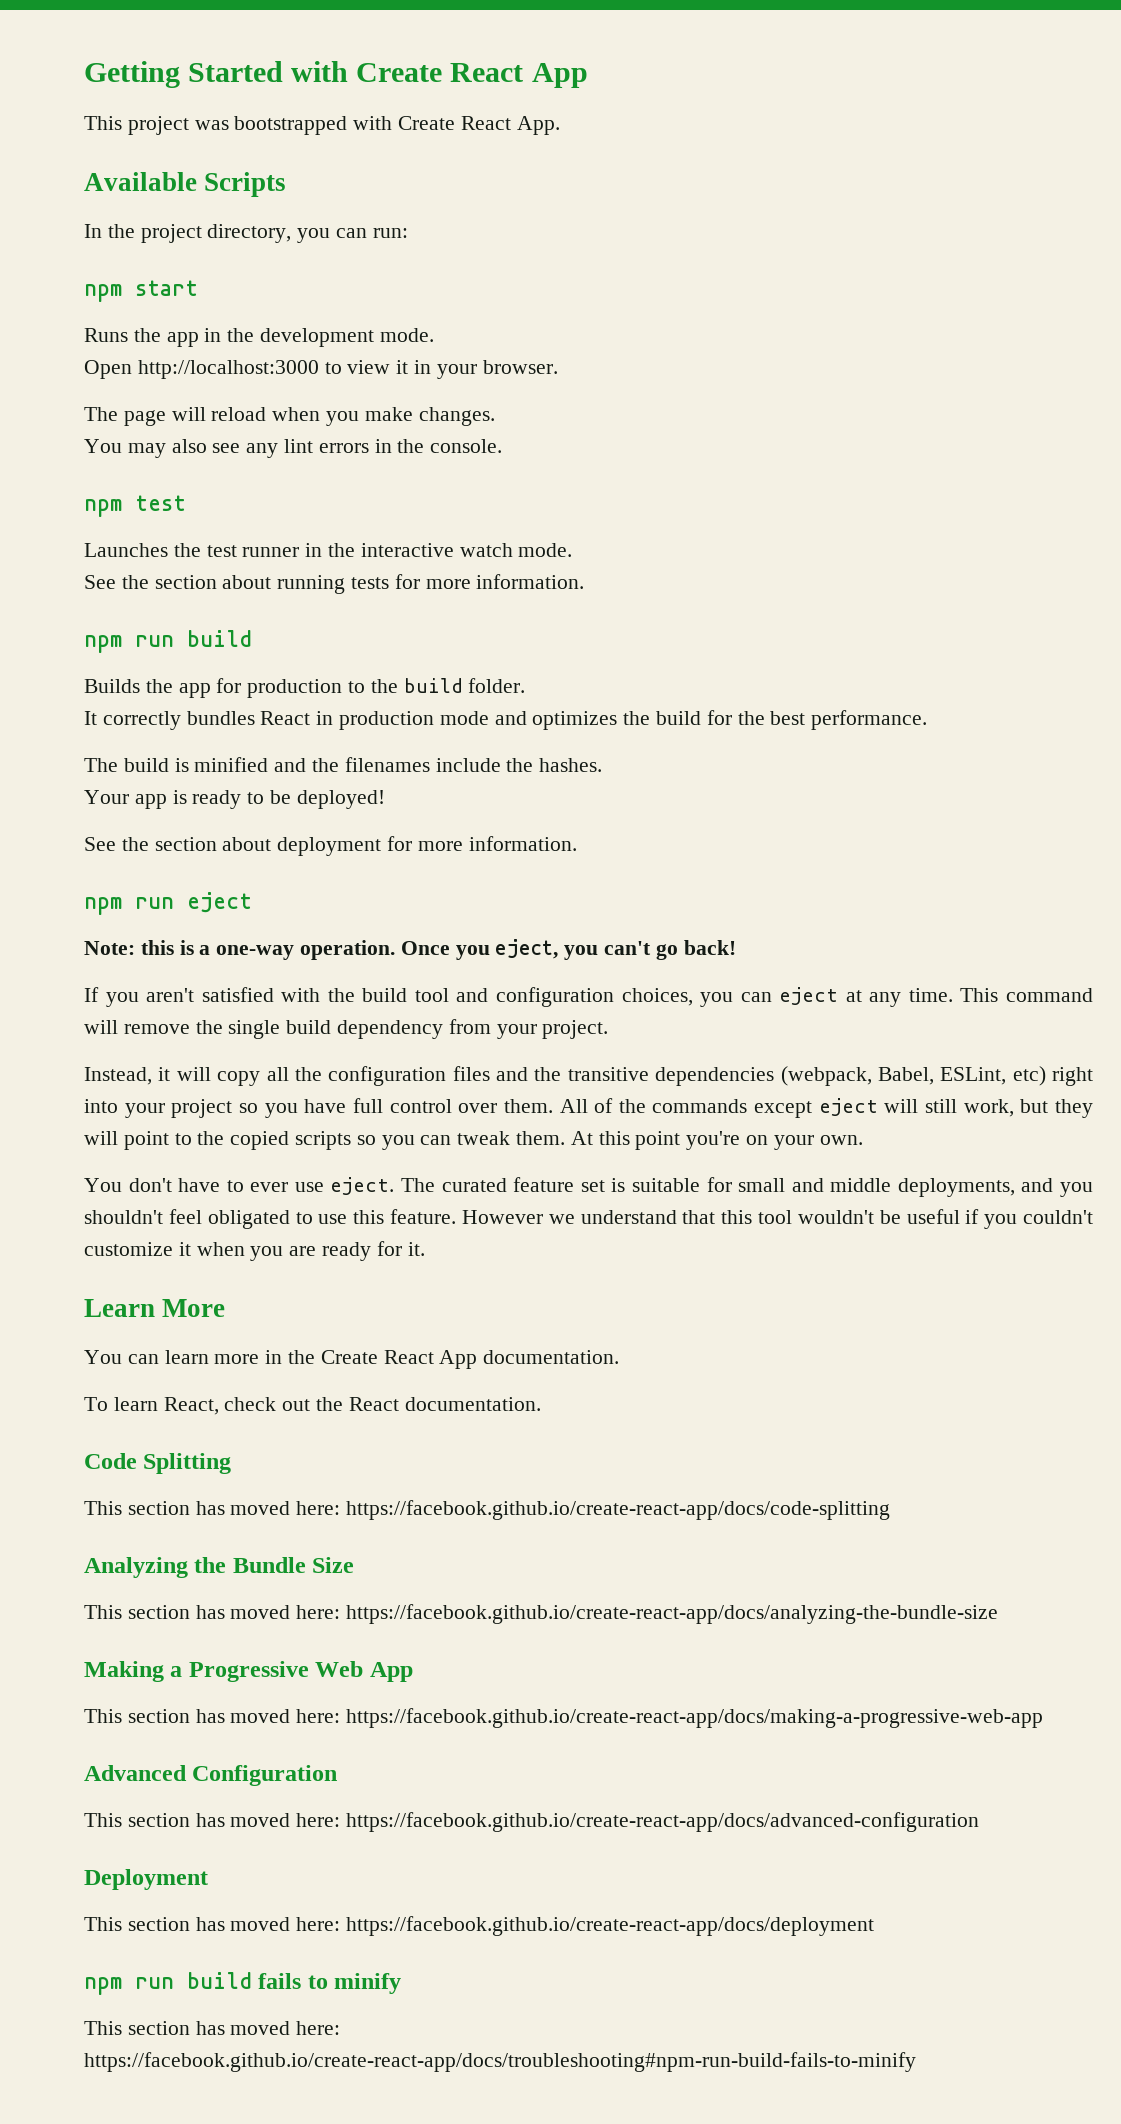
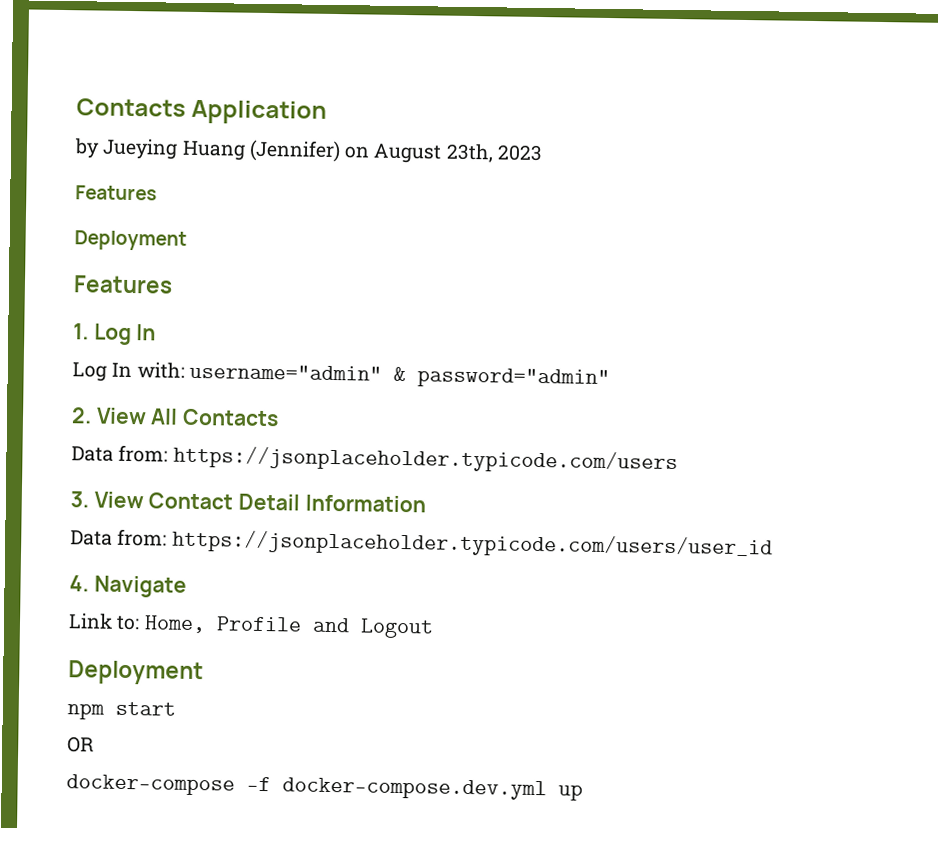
[84,61,588,88] [84,116,560,135] [84,172,287,197] [84,224,408,243] [84,280,198,302] [84,328,434,347] [84,360,558,379] [84,407,495,426] [84,439,503,458] [84,495,186,517] [84,543,573,557] [84,574,585,594] [84,630,252,653] [84,678,526,698] [84,710,928,730] [84,757,603,772] [84,790,385,809] [84,836,577,856] [84,892,252,915] [84,939,736,960] [84,987,1093,1007] [84,1019,609,1039] [84,1066,1093,1086] [84,1098,1093,1118] [84,1131,863,1150] [84,1177,1093,1197] [84,1209,1094,1229] [84,1241,425,1261] [84,1299,226,1317] [84,1350,620,1369] [84,1397,541,1415] [84,1453,232,1474] [84,1500,891,1520] [84,1557,355,1578] [84,1604,999,1624] [84,1661,413,1682] [84,1708,1044,1728] [84,1765,338,1786] [84,1812,980,1832] [84,1869,208,1890] [84,1916,875,1936] [84,1972,402,1995] [84,2021,341,2035] [84,2052,916,2072] Getting Started with Create React App // This project was bootstrapped with Create React App. // Available Scripts // In the project directory, you can run: // npm start // Runs the app in the development mode. // Open http://localhost:3000 to view it in your browser. // The page will reload when you make changes. // You may also see any lint errors in the console. // npm test // Launches the test runner in the interactive watch mode. // See the section about running tests for more information. // npm run build // Builds the app for production to the build folder. // It correctly bundles React in production mode and optimizes the build for the best performance. // The build is minified and the filenames include the hashes. // Your app is ready to be deployed! // See the section about deployment for more information. // npm run eject // Note: this is a one-way operation. Once you eject, you can't go back! // If you aren't satisfied with the build tool and configuration choices, you can eject at any time. This command will remove the single build dependency from your project. // Instead, it will copy all the configuration files and the transitive dependencies (webpack, Babel, ESLint, etc) right into your project so you have full control over them. All of the commands except eject will still work, but they will point to the copied scripts so you can tweak them. At this point you're on your own. // You don't have to ever use eject. The curated feature set is suitable for small and middle deployments, and you shouldn't feel obligated to use this feature. However we understand that this tool wouldn't be useful if you couldn't customize it when you are ready for it. // Learn More // You can learn more in the Create React App documentation. // To learn React, check out the React documentation. // Code Splitting // This section has moved here: https://facebook.github.io/create-react-app/docs/code-splitting // Analyzing the Bundle Size // This section has moved here: https://facebook.github.io/create-react-app/docs/analyzing-the-bundle-size // Making a Progressive Web App // This section has moved here: https://facebook.github.io/create-react-app/docs/making-a-progressive-web-app // Advanced Configuration // This section has moved here: https://facebook.github.io/create-react-app/docs/advanced-configuration // Deployment // This section has moved here: https://facebook.github.io/create-react-app/docs/deployment // npm run build fails to minify // This section has moved here: https://facebook.github.io/create-react-app/docs/troubleshooting#npm-run-build-fails-to-minify -> [76,98,328,125] [74,138,543,164] [75,185,157,201] [74,230,187,251] [73,275,173,294] [73,323,157,346] [72,362,610,390] [71,407,280,427] [71,444,678,475] [70,491,426,513] [70,528,773,560] [69,575,187,598] [68,613,434,639] [68,660,204,686] [67,701,176,720] [67,736,94,753] [66,774,583,801] Contacts Application // by Jueying Huang (Jennifer) on August 23th, 2023 // Features // Deployment // Features // 1. Log In // Log In with: username="admin" & password="admin" // 2. View All Contacts // Data from: https://jsonplaceholder.typicode.com/users // 3. View Contact Detail Information // Data from: https://jsonplaceholder.typicode.com/users/user_id // 4. Navigate // Link to: Home, Profile and Logout // Deployment // npm start // OR // docker-compose -f docker-compose.dev.yml up

